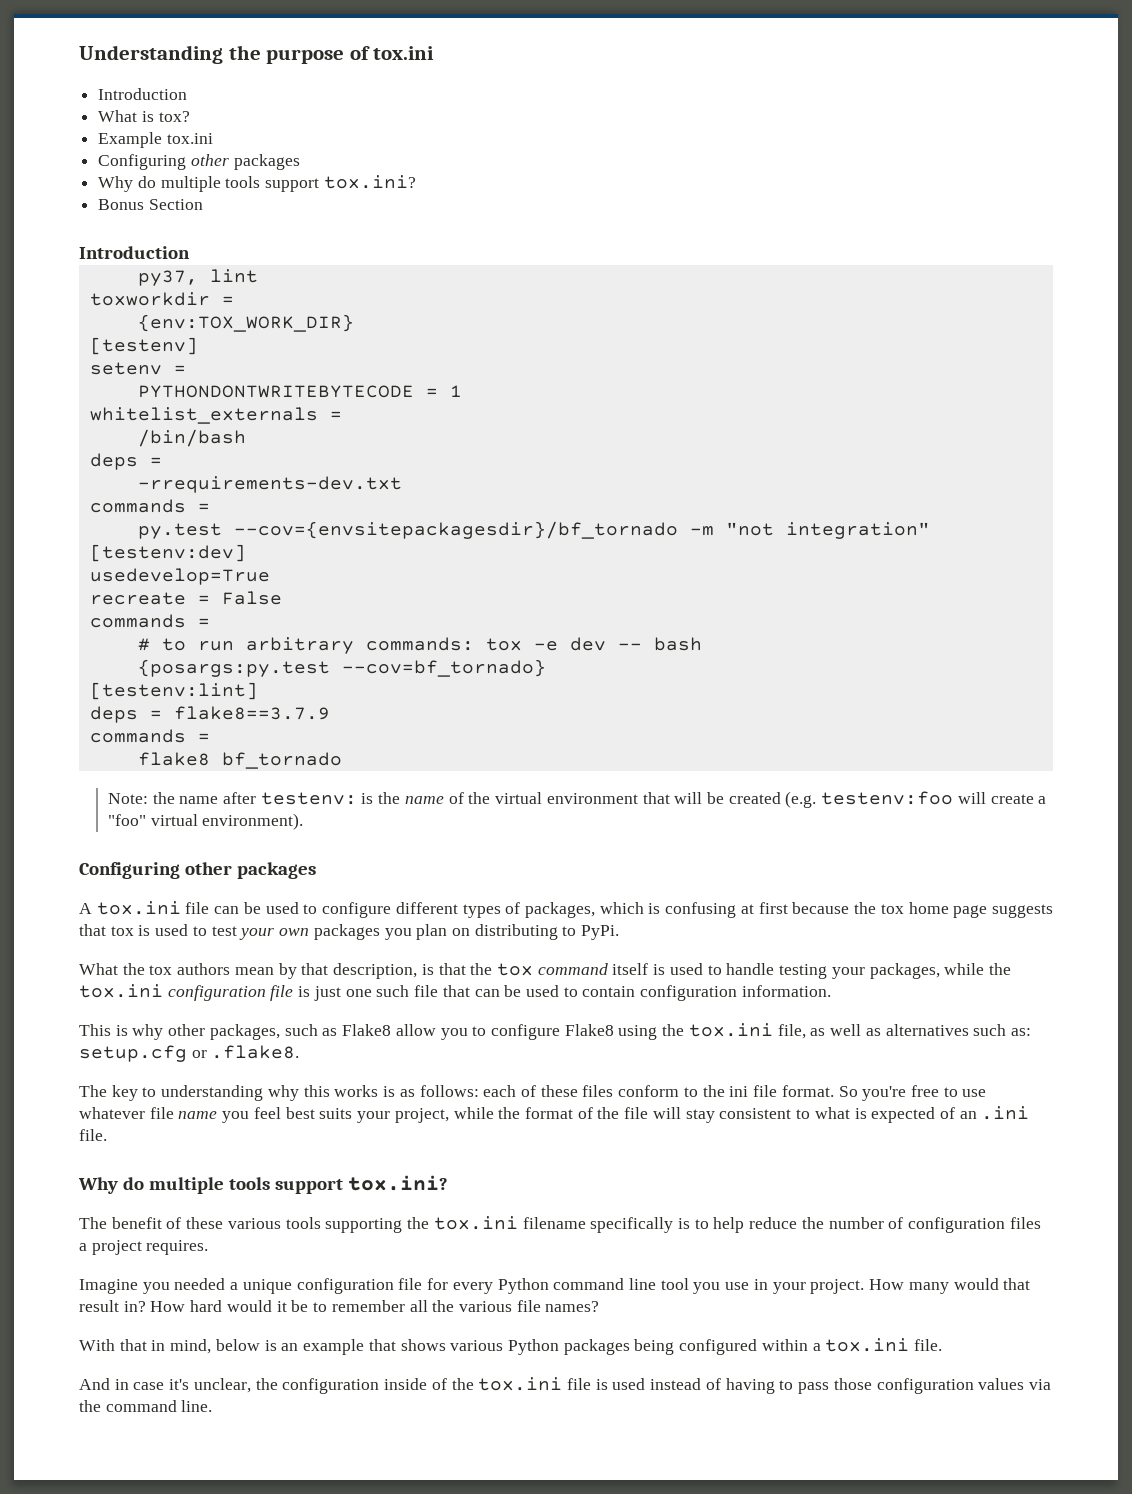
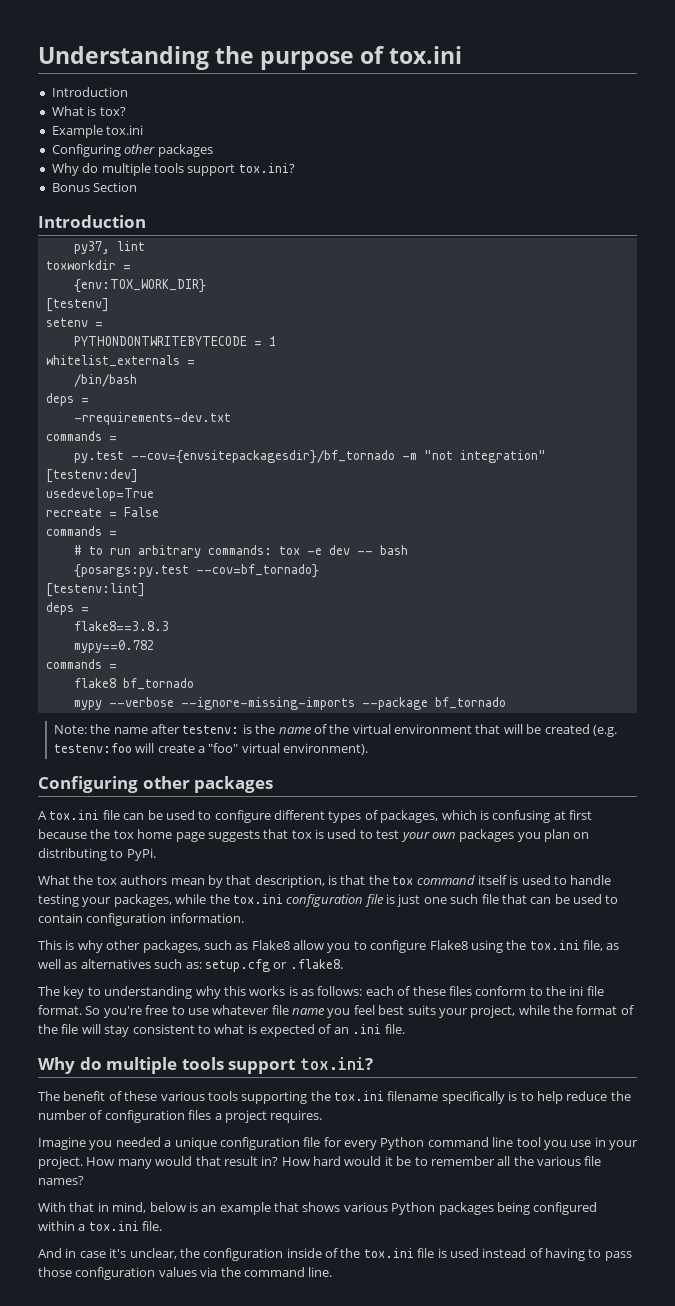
[173,706,330,720] flake8==3.7.9 -> [73,621,169,631] [73,640,154,653] // flake8==3.8.3 // mypy==0.782
(342, 760) none -> [73,697,506,710] // mypy --verbose --ignore-missing-imports --package bf_tornado

